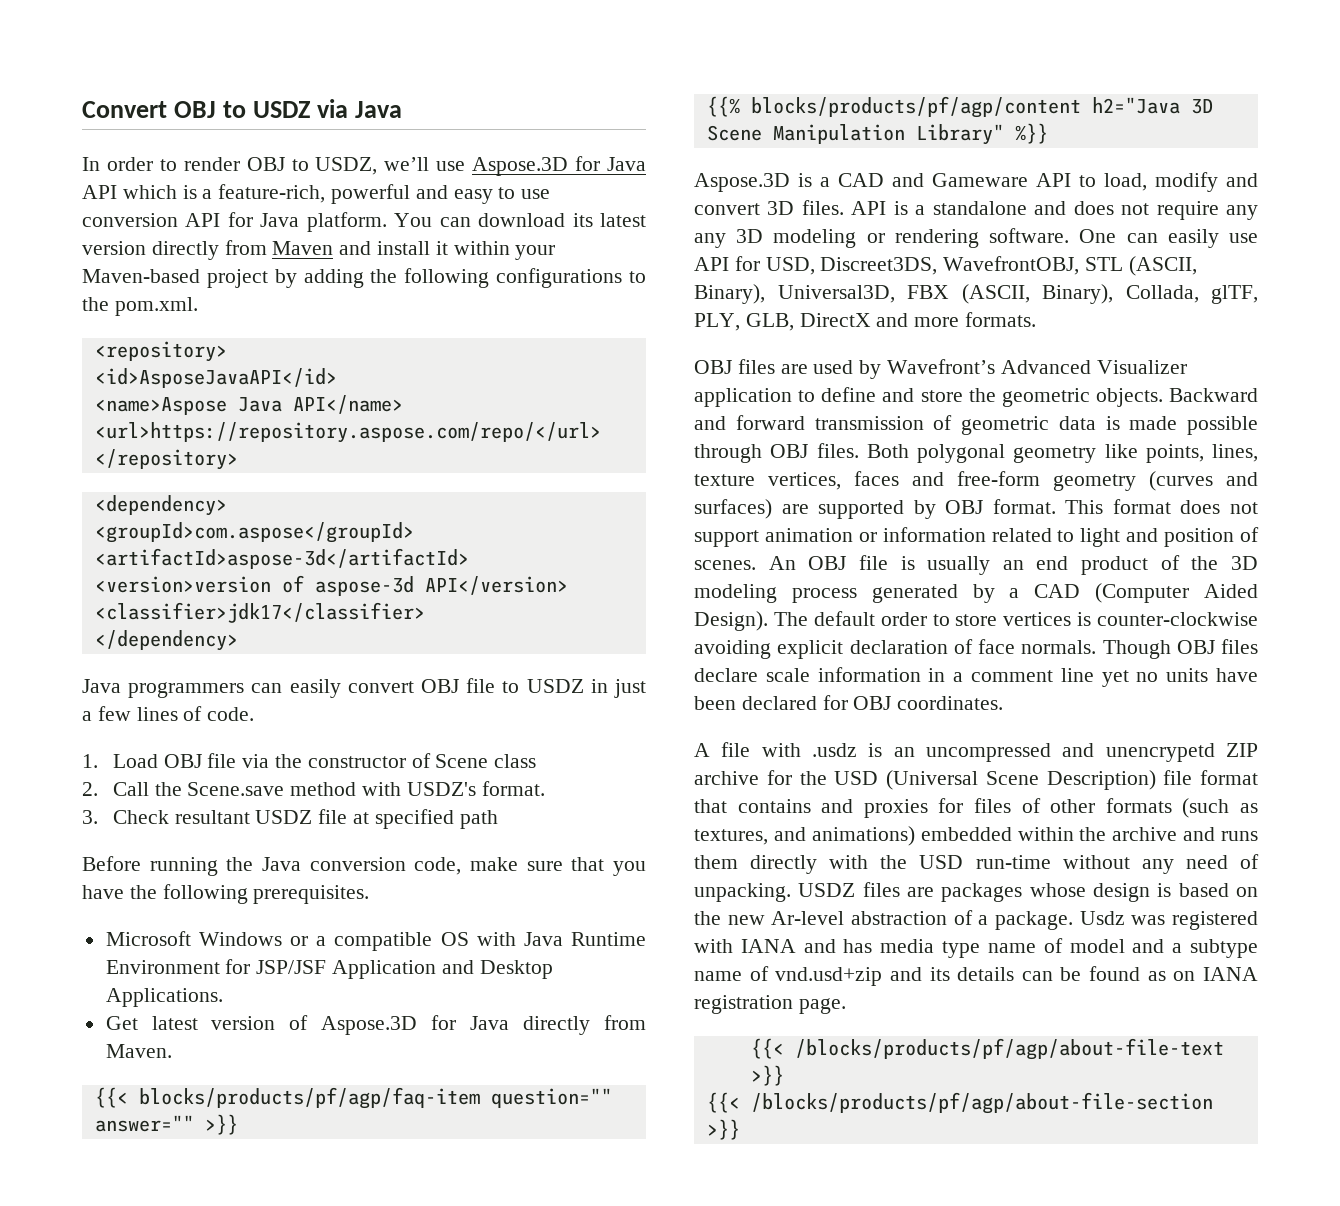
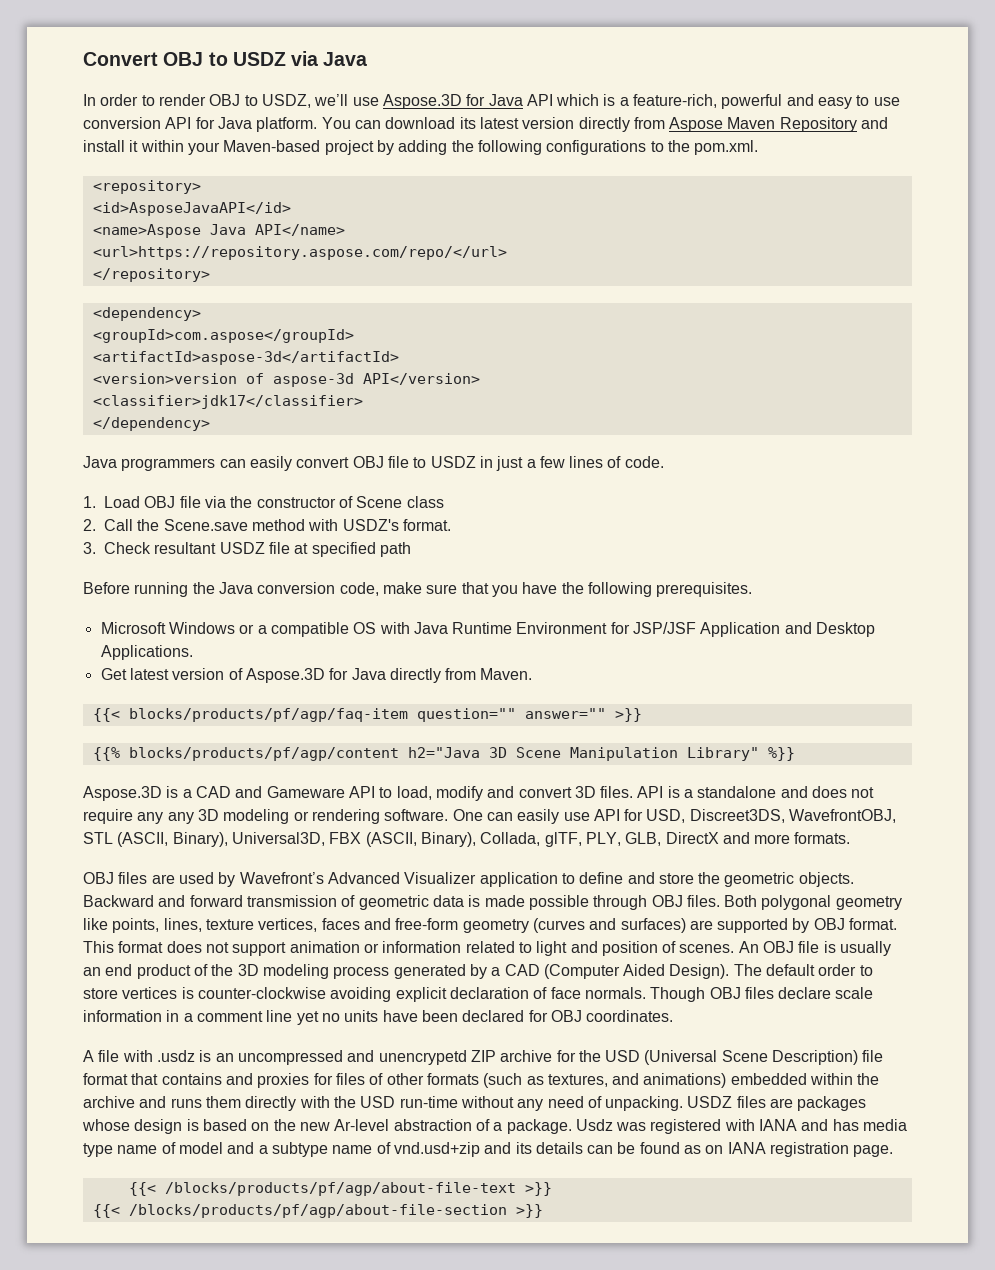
[272,241,334,255] Maven -> [669,117,857,132] Aspose Maven Repository

